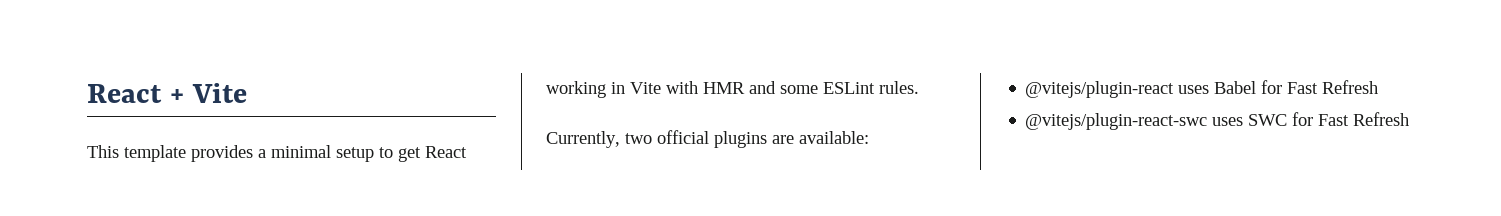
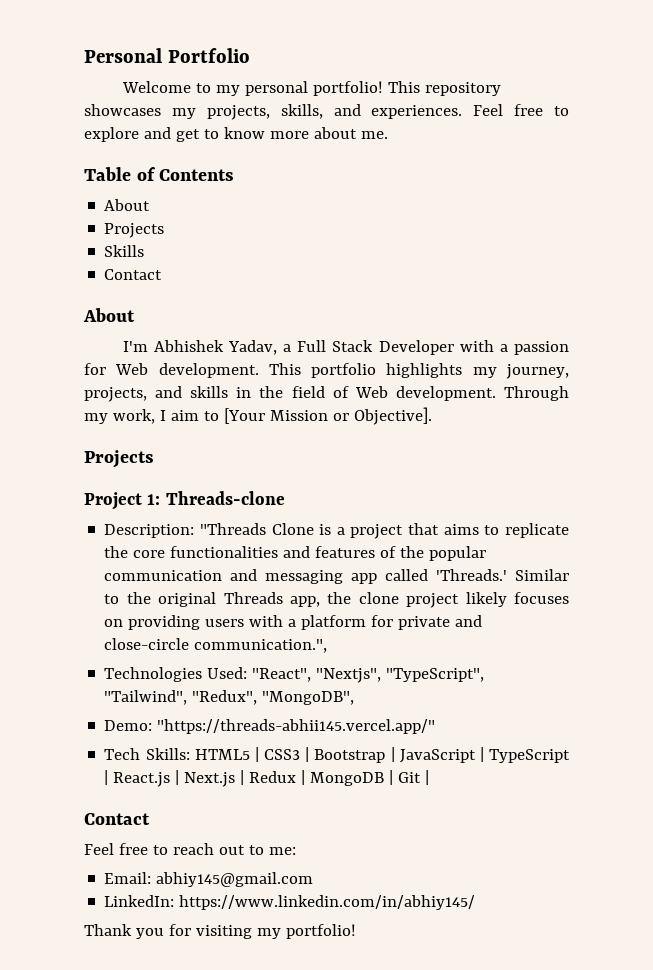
[87,83,247,103] [87,145,467,162] [546,81,919,98] [546,130,869,148] [1025,80,1379,98] [1025,112,1410,130] React + Vite // This template provides a minimal setup to get React working in Vite with HMR and some ESLint rules. // Currently, two official plugins are available: // @vitejs/plugin-react uses Babel for Fast Refresh // @vitejs/plugin-react-swc uses SWC for Fast Refresh -> [84,48,250,63] [121,81,501,96] [84,104,569,120] [84,127,388,142] [84,167,235,181] [104,199,151,211] [104,223,165,238] [104,245,145,257] [104,269,163,280] [83,308,135,322] [122,340,569,355] [84,363,569,379] [84,386,569,402] [84,407,432,425] [84,450,154,468] [84,491,285,510] [104,523,569,539] [104,546,487,561] [104,569,569,584] [104,592,569,608] [104,615,483,630] [104,638,328,653] [104,667,485,683] [104,690,355,705] [104,719,436,734] [104,747,570,763] [104,770,430,787] [84,813,150,825] [84,843,296,855] [104,872,314,887] [104,895,476,910] [84,924,356,939] Personal Portfolio // Welcome to my personal portfolio! This repository showcases my projects, skills, and experiences. Feel free to explore and get to know more about me. // Table of Contents // About // Projects // Skills // Contact // About // I'm Abhishek Yadav, a Full Stack Developer with a passion for Web development. This portfolio highlights my journey, projects, and skills in the field of Web development. Through my work, I aim to [Your Mission or Objective]. // Projects // Project 1: Threads-clone // Description: "Threads Clone is a project that aims to replicate the core functionalities and features of the popular communication and messaging app called 'Threads.' Similar to the original Threads app, the clone project likely focuses on providing users with a platform for private and close-circle communication.", // Technologies Used: "React", "Nextjs", "TypeScript", "Tailwind", "Redux", "MongoDB", // Demo: "https://threads-abhii145.vercel.app/" // Tech Skills: HTML5 | CSS3 | Bootstrap | JavaScript | TypeScript | React.js | Next.js | Redux | MongoDB | Git | // Contact // Feel free to reach out to me: // Email: abhiy145@gmail.com // LinkedIn: https://www.linkedin.com/in/abhiy145/ // Thank you for visiting my portfolio!

